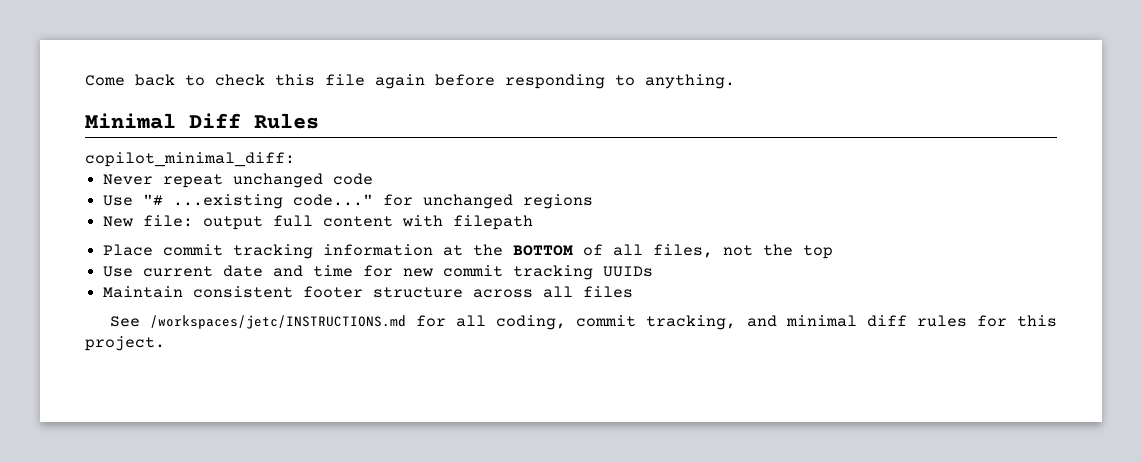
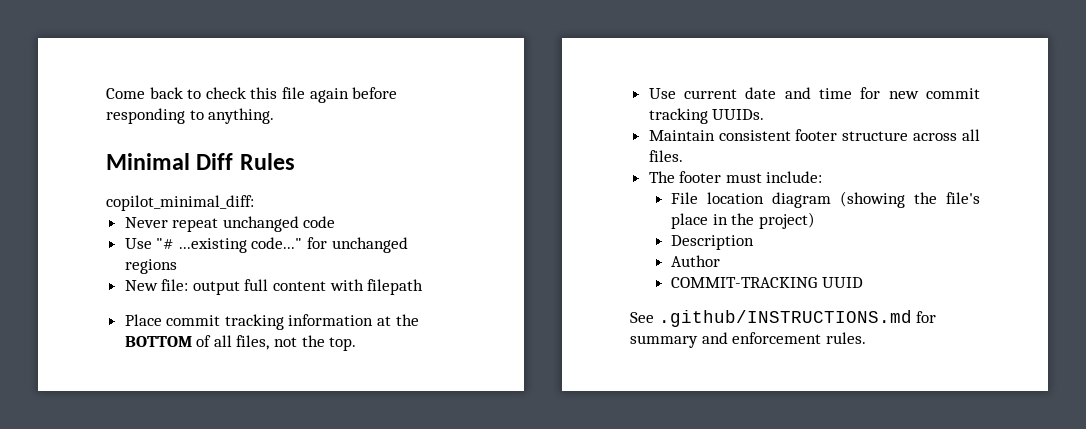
[803,245,834,259] top -> [329,337,357,351] top.
[603,266,654,277] UUIDs -> [712,109,765,120] UUIDs.
[583,286,634,298] [109,315,1057,330] [85,336,165,351] files // See /workspaces/jetc/INSTRUCTIONS.md for all coding, commit tracking, and minimal diff rules for this project. -> [648,150,683,162] [648,171,823,183] [670,191,980,208] [670,212,815,229] [670,235,754,250] [670,255,720,267] [670,277,863,288] [630,310,937,327] [630,332,866,348] files. // The footer must include: // File location diagram (showing the file's place in the project) // Description // Author // COMMIT-TRACKING UUID // See .github/INSTRUCTIONS.md for summary and enforcement rules.

